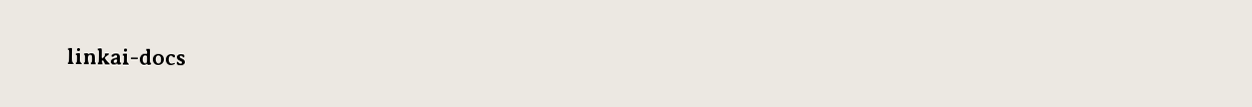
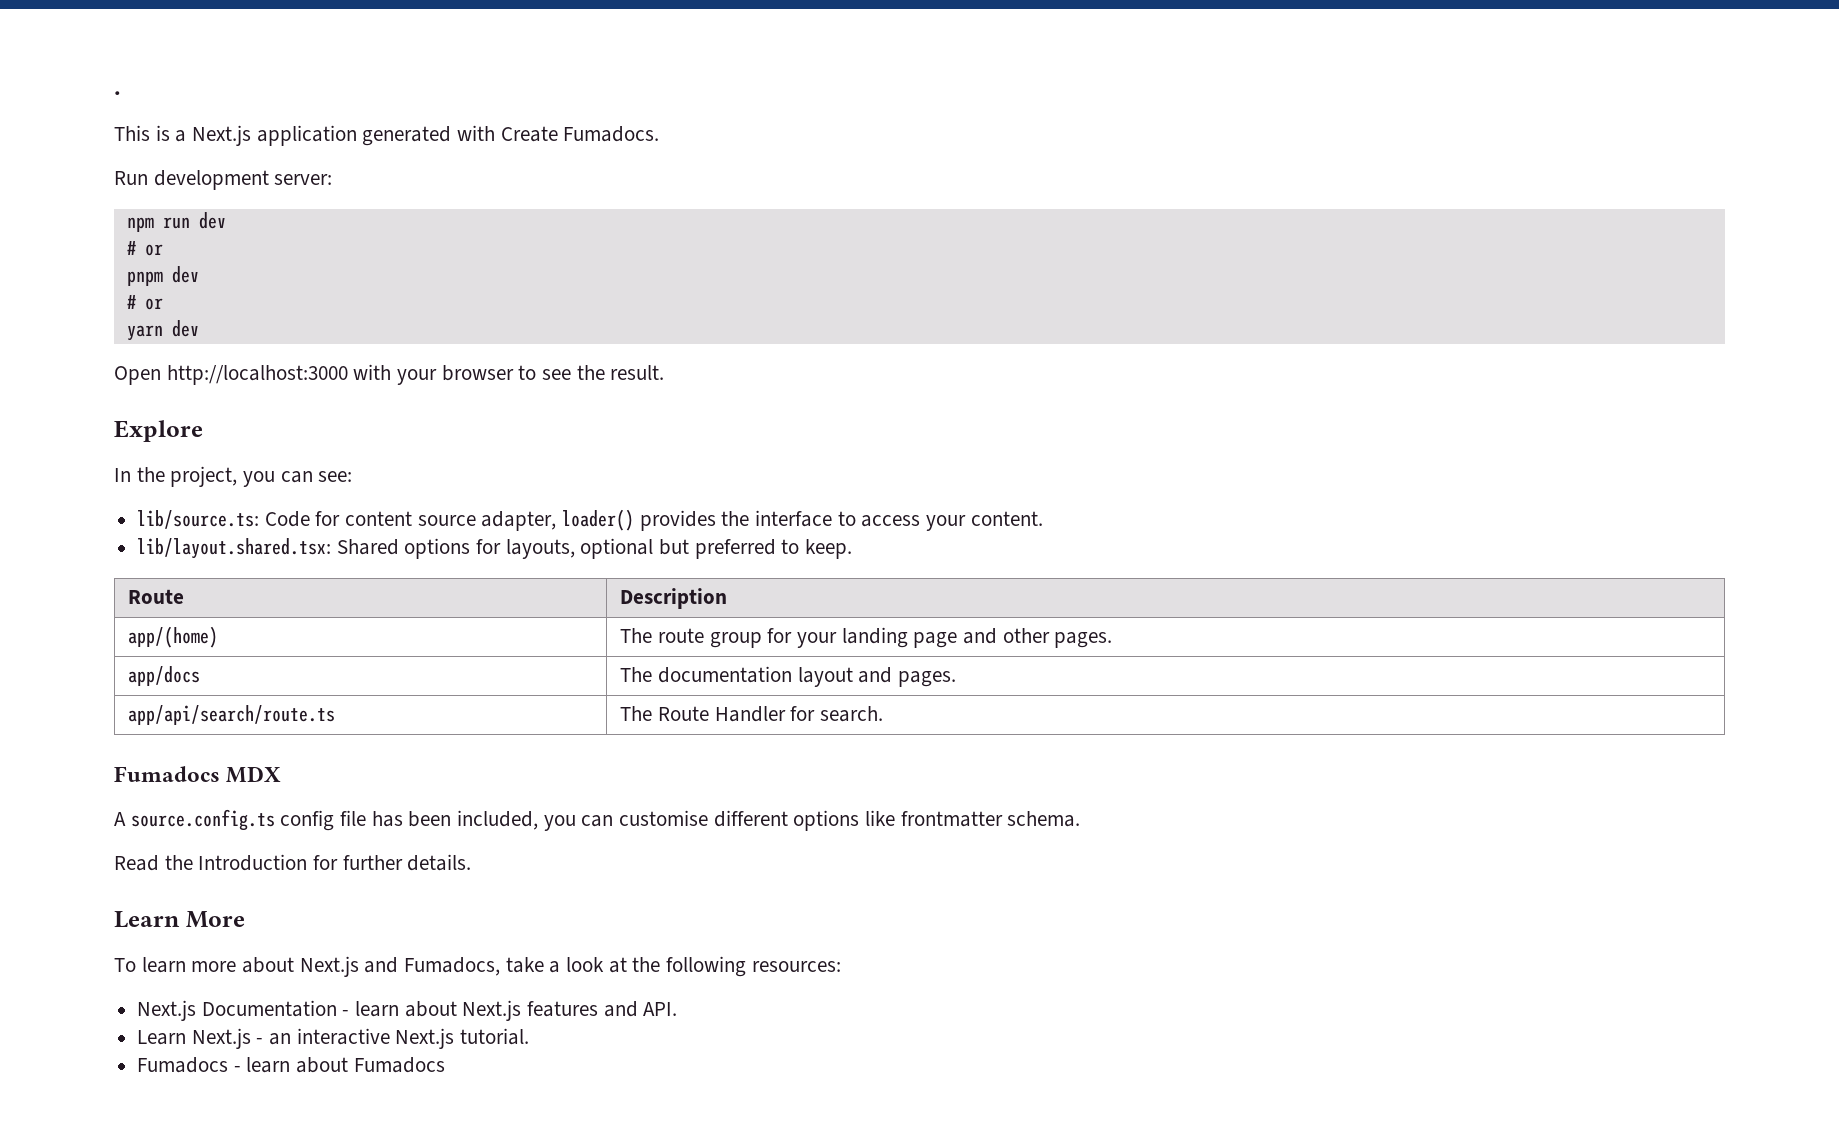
[66,47,187,66] linkai-docs -> [114,91,121,95] [114,125,660,146] [114,170,333,190] [126,212,226,232] [126,241,163,256] [126,266,199,286] [126,295,163,310] [126,320,199,341] [114,364,665,385] [114,420,203,442] [114,466,353,487] [137,509,1043,531] [137,538,853,559] [128,589,185,604] [620,588,728,609] [128,626,219,648] [620,627,1113,648] [128,666,201,686] [620,666,957,687] [128,705,336,725] [620,706,884,722] [114,766,282,783] [114,809,1081,831] [114,854,472,871] [114,911,245,928] [114,956,841,977] [137,1000,678,1021] [137,1028,530,1049] [137,1057,445,1073] . // This is a Next.js application generated with Create Fumadocs. // Run development server: // npm run dev // # or // pnpm dev // # or // yarn dev // Open http://localhost:3000 with your browser to see the result. // Explore // In the project, you can see: // lib/source.ts: Code for content source adapter, loader() provides the interface to access your content. // lib/layout.shared.tsx: Shared options for layouts, optional but preferred to keep. // Route | Description // app/(home) | The route group for your landing page and other pages. // app/docs | The documentation layout and pages. // app/api/search/route.ts | The Route Handler for search. // Fumadocs MDX // A source.config.ts config file has been included, you can customise different options like frontmatter schema. // Read the Introduction for further details. // Learn More // To learn more about Next.js and Fumadocs, take a look at the following resources: // Next.js Documentation - learn about Next.js features and API. // Learn Next.js - an interactive Next.js tutorial. // Fumadocs - learn about Fumadocs

